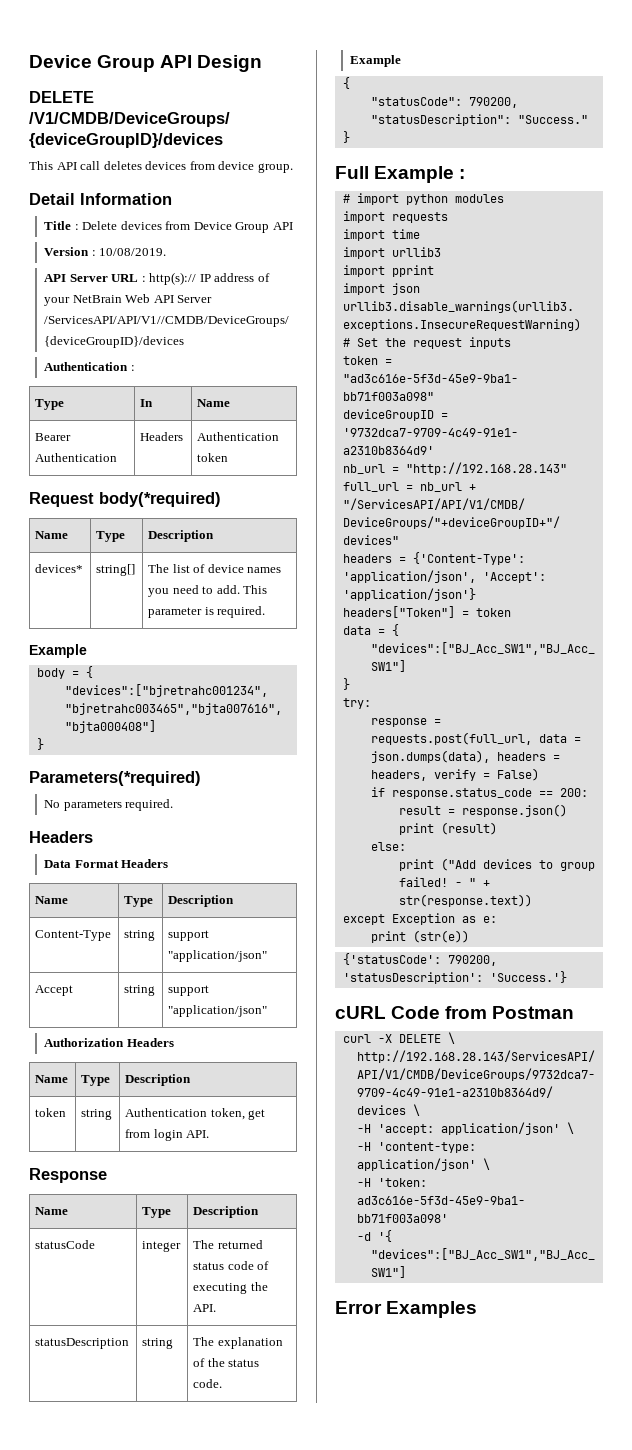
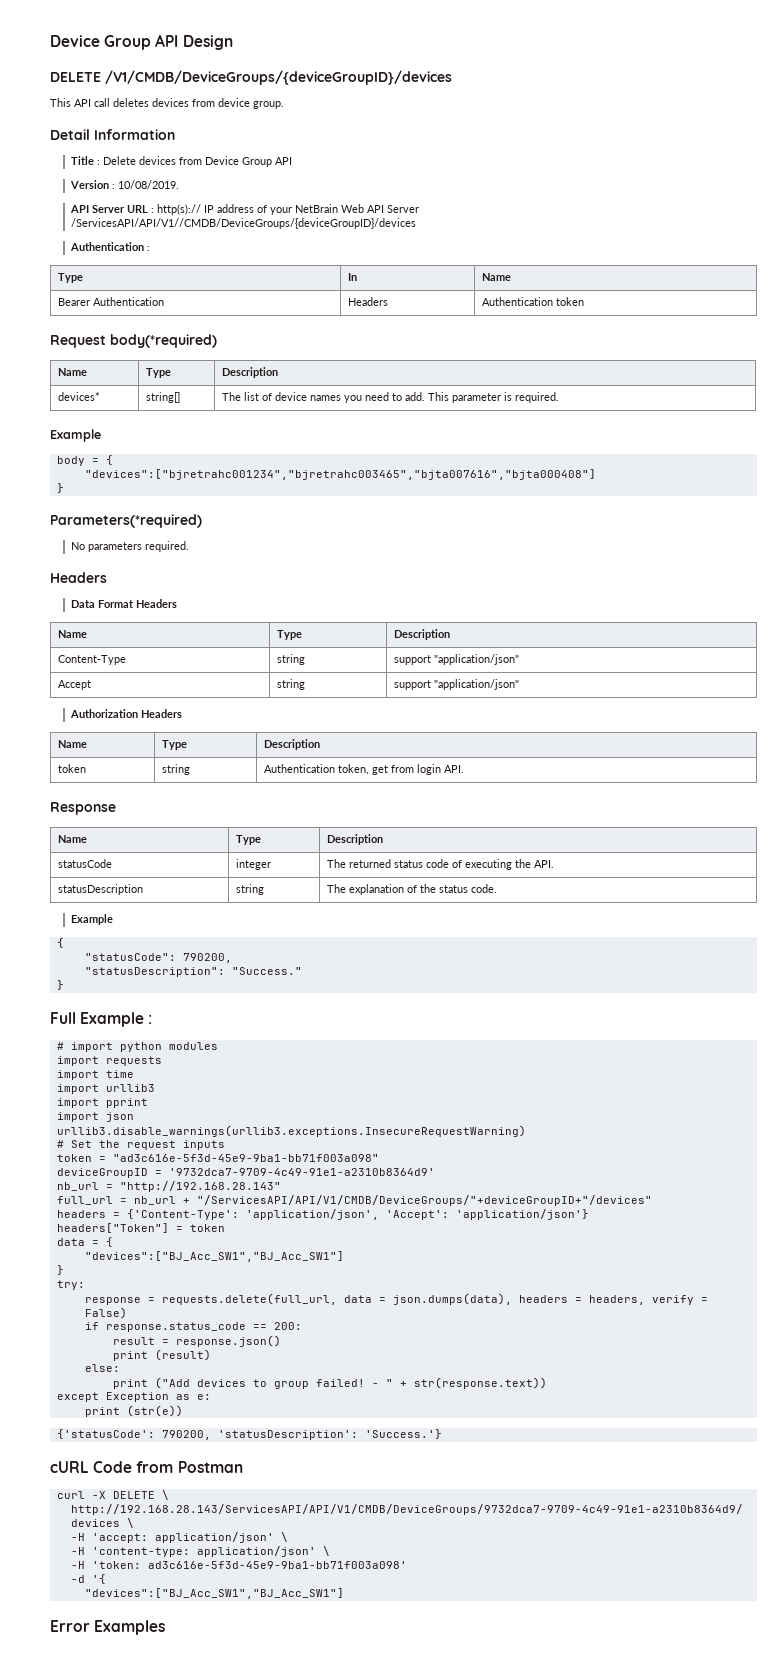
[370,732,532,745] requests.post(full_url, -> [161,1293,337,1305] requests.delete(full_url,

